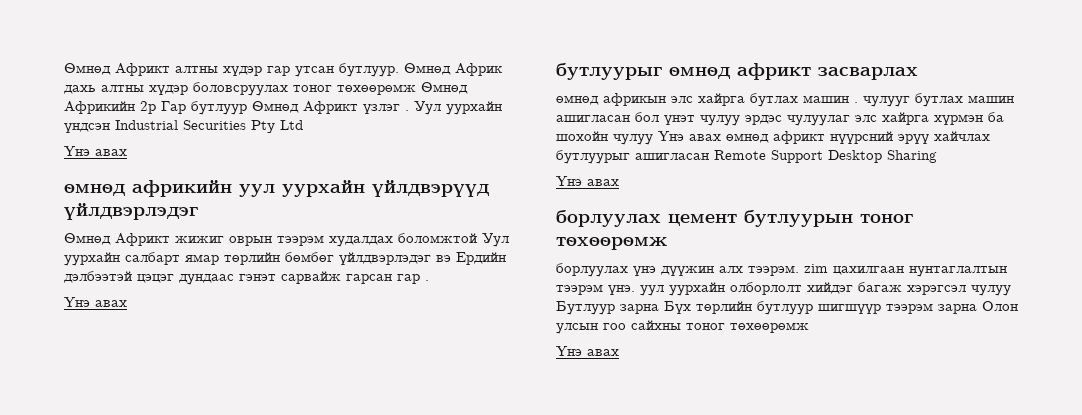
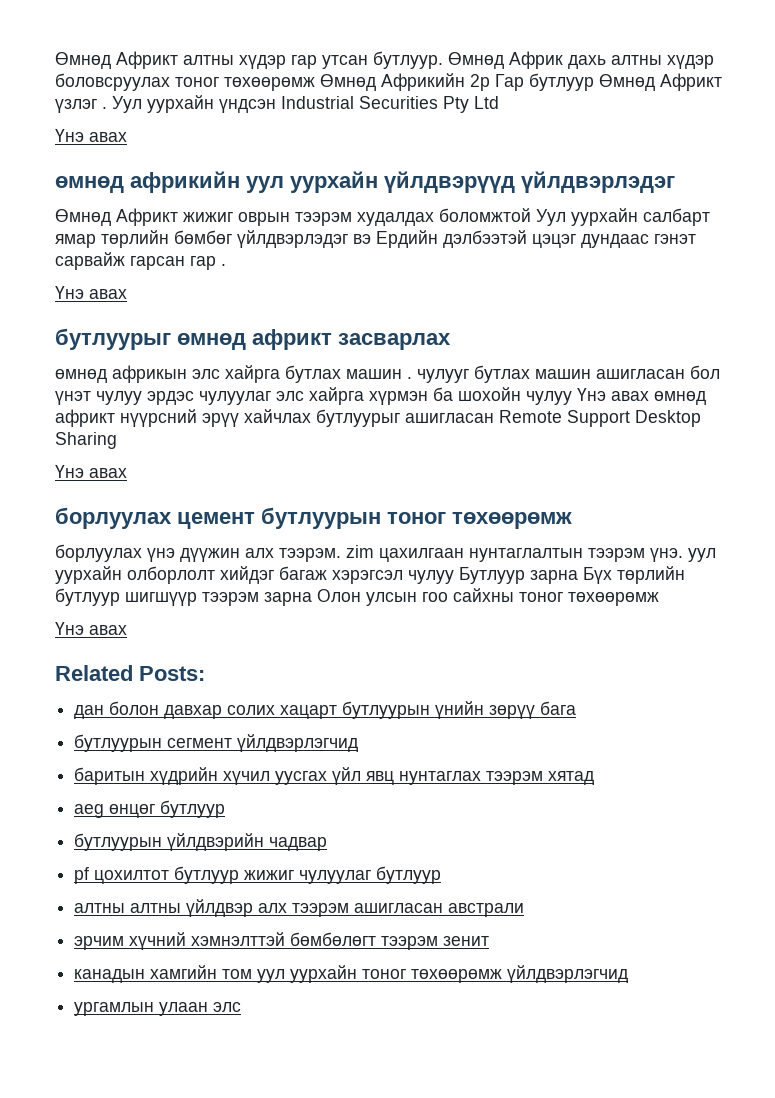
(619, 352) none -> [55,665,205,681] [74,701,577,719] [74,734,359,752] [74,767,595,785] [74,800,226,818] [74,833,328,851] [74,866,442,884] [74,899,525,917] [74,932,490,950] [74,965,629,983] [74,1002,242,1016] // Related Posts: // дан болон давхар солих хацарт бутлуурын үнийн зөрүү бага // бутлуурын сегмент үйлдвэрлэгчид // баритын хүдрийн хүчил уусгах үйл явц нунтаглах тээрэм хятад // aeg өнцөг бутлуур // бутлуурын үйлдвэрийн чадвар // pf цохилтот бутлуур жижиг чулуулаг бутлуур // алтны алтны үйлдвэр алх тээрэм ашигласан австрали // эрчим хүчний хэмнэлттэй бөмбөлөгт тээрэм зенит // канадын хамгийн том уул уурхайн тоног төхөөрөмж үйлдвэрлэгчид // ургамлын улаан элс

